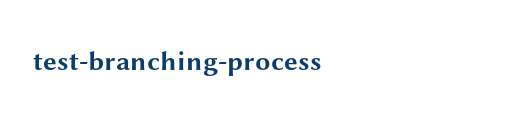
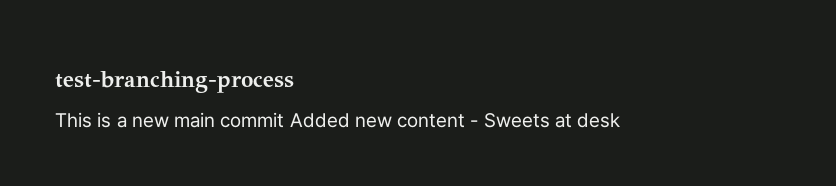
(322, 63) none -> [55,112,621,128] // This is a new main commit Added new content - Sweets at desk

